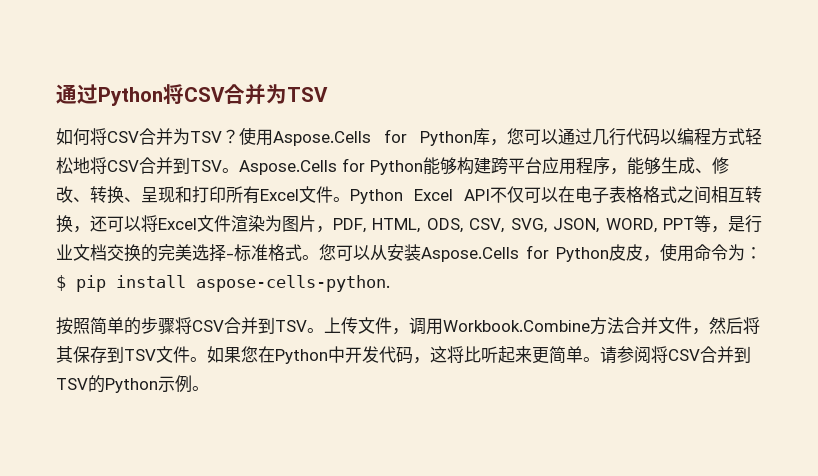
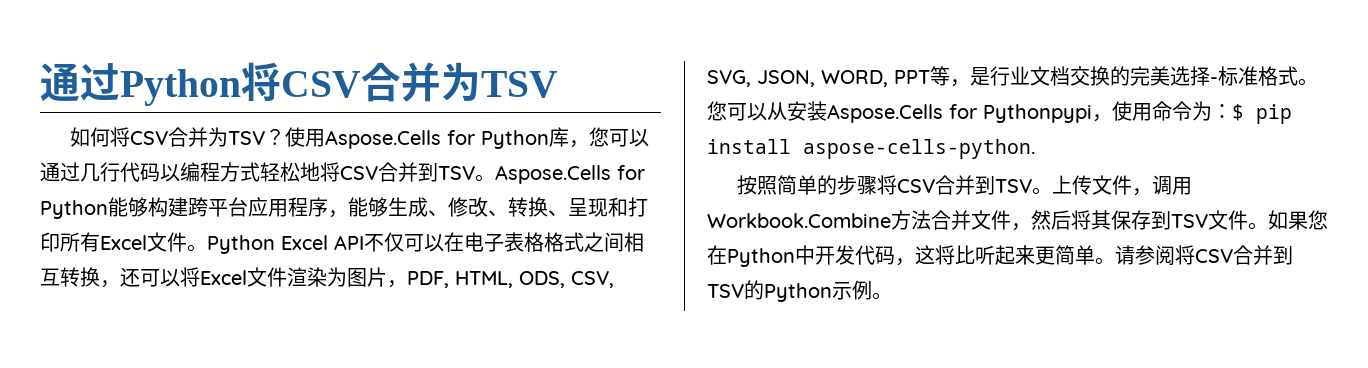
[556,244,643,262] Python皮皮 -> [983,104,1092,123] Pythonpypi

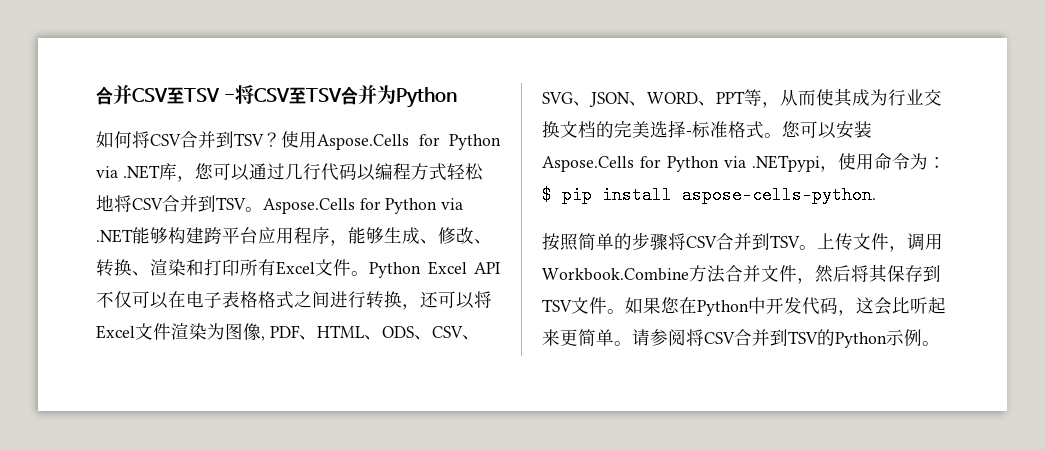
[40,62,558,106] 通过Python将CSV合并为TSV -> [96,84,458,108] 合并CSV至TSV -将CSV至TSV合并为Python
[208,127,229,147] 为 -> [216,131,234,148] 到
(550, 139) none -> [96,165,160,179] via .NET
(108, 209) none -> [441,198,464,210] [96,229,133,243] via .NET
[568,198,608,217] 呈现 -> [150,259,186,276] 渲染
[624,232,644,252] [40,268,60,286] 相互 -> [330,291,366,308] 进行
[367,267,614,288] [707,66,1110,87] 片，PDF, HTML, ODS, CSV, SVG, JSON, WORD, PPT等，是行业文档交换 -> [243,323,480,341] [542,88,942,108] [542,121,596,138] 像, PDF、HTML、ODS、CSV、SVG、JSON、WORD、PPT等，从而使其成为行业交换文档
[767,102,787,120] 从 -> (836, 130) none
[983,104,1092,123] Pythonpypi -> [667,155,820,172] Python via .NETpypi
[935,245,955,265] 将 -> [874,297,892,315] 会

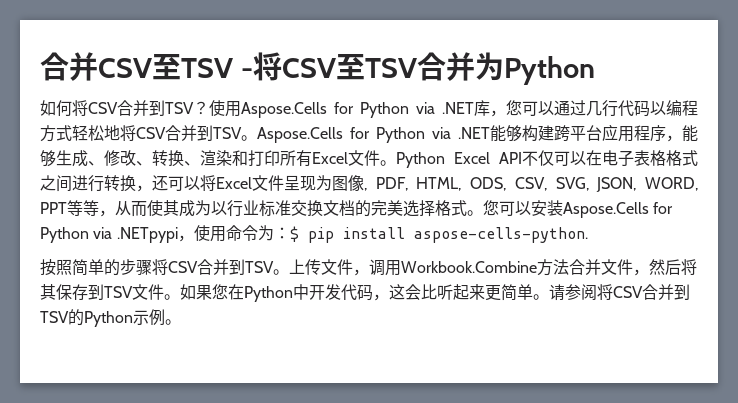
[171,323,207,340] 渲染 -> [284,175,316,191] 呈现
[269,325,480,340] [542,91,745,107] PDF、HTML、ODS、CSV、SVG、JSON、WORD、PPT -> [375,177,698,192] [40,200,83,216] PDF, HTML, ODS, CSV, SVG, JSON, WORD, PPT等
[888,89,924,106] 行业 -> [211,200,291,217] 以行业标准
[686,121,728,138] -标准 -> (435, 208) none

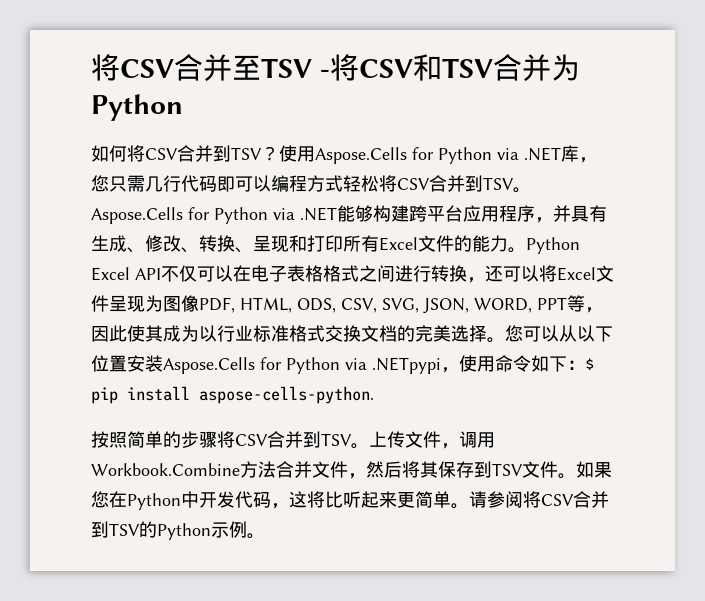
[40,52,152,81] 合并CSV -> [91,54,232,82] 将CSV合并
[335,54,365,80] 至 -> [412,54,442,81] 和
[522,100,586,116] 可以通过 -> [109,175,145,192] 只需
(650, 108) none -> [217,176,253,192] 即可
[104,125,120,141] 地 -> (379, 183) none
[682,125,698,142] [40,150,56,167] 能够 -> [553,205,607,222] 并具有
[200,150,232,166] 渲染 -> [253,235,289,252] 呈现
(380, 158) none -> [454,235,508,252] 的能力
[364,188,367,191] , -> (199, 303) none
[83,200,147,217] 等，从而 -> [585,307,603,313] [91,325,127,342] ，因此
(291, 208) none -> [289,325,325,342] 格式
[435,200,467,216] 格式 -> (487, 333) none
(531, 208) none -> [559,325,613,342] [91,355,127,372] 从以下位置
[257,225,274,241] 为 -> [531,355,567,372] 如下
[405,284,421,300] 会 -> [307,491,325,508] 将

